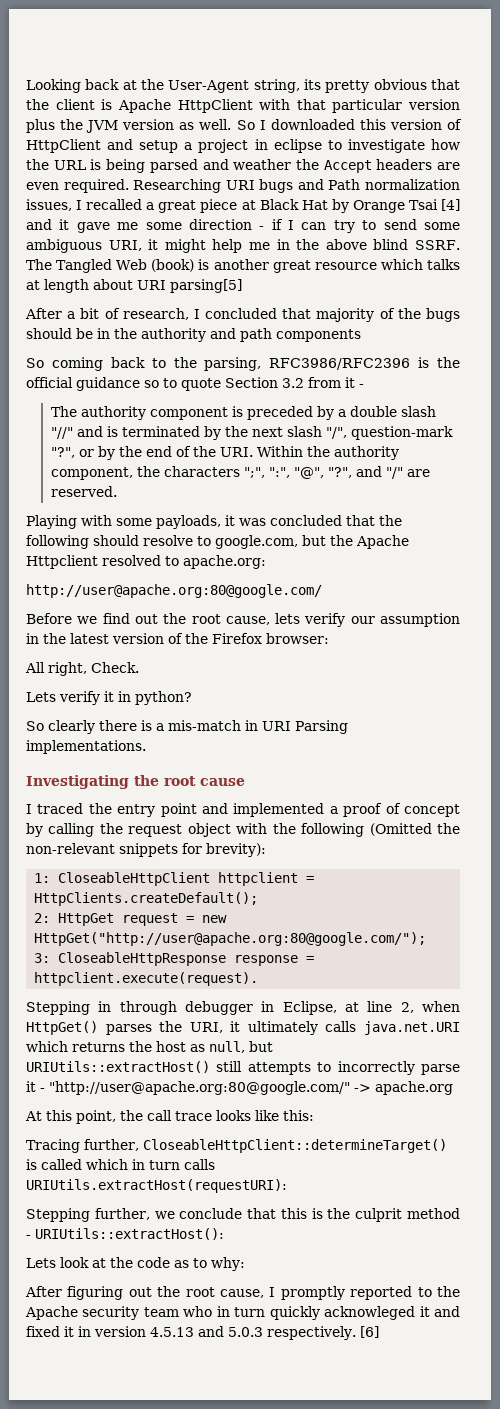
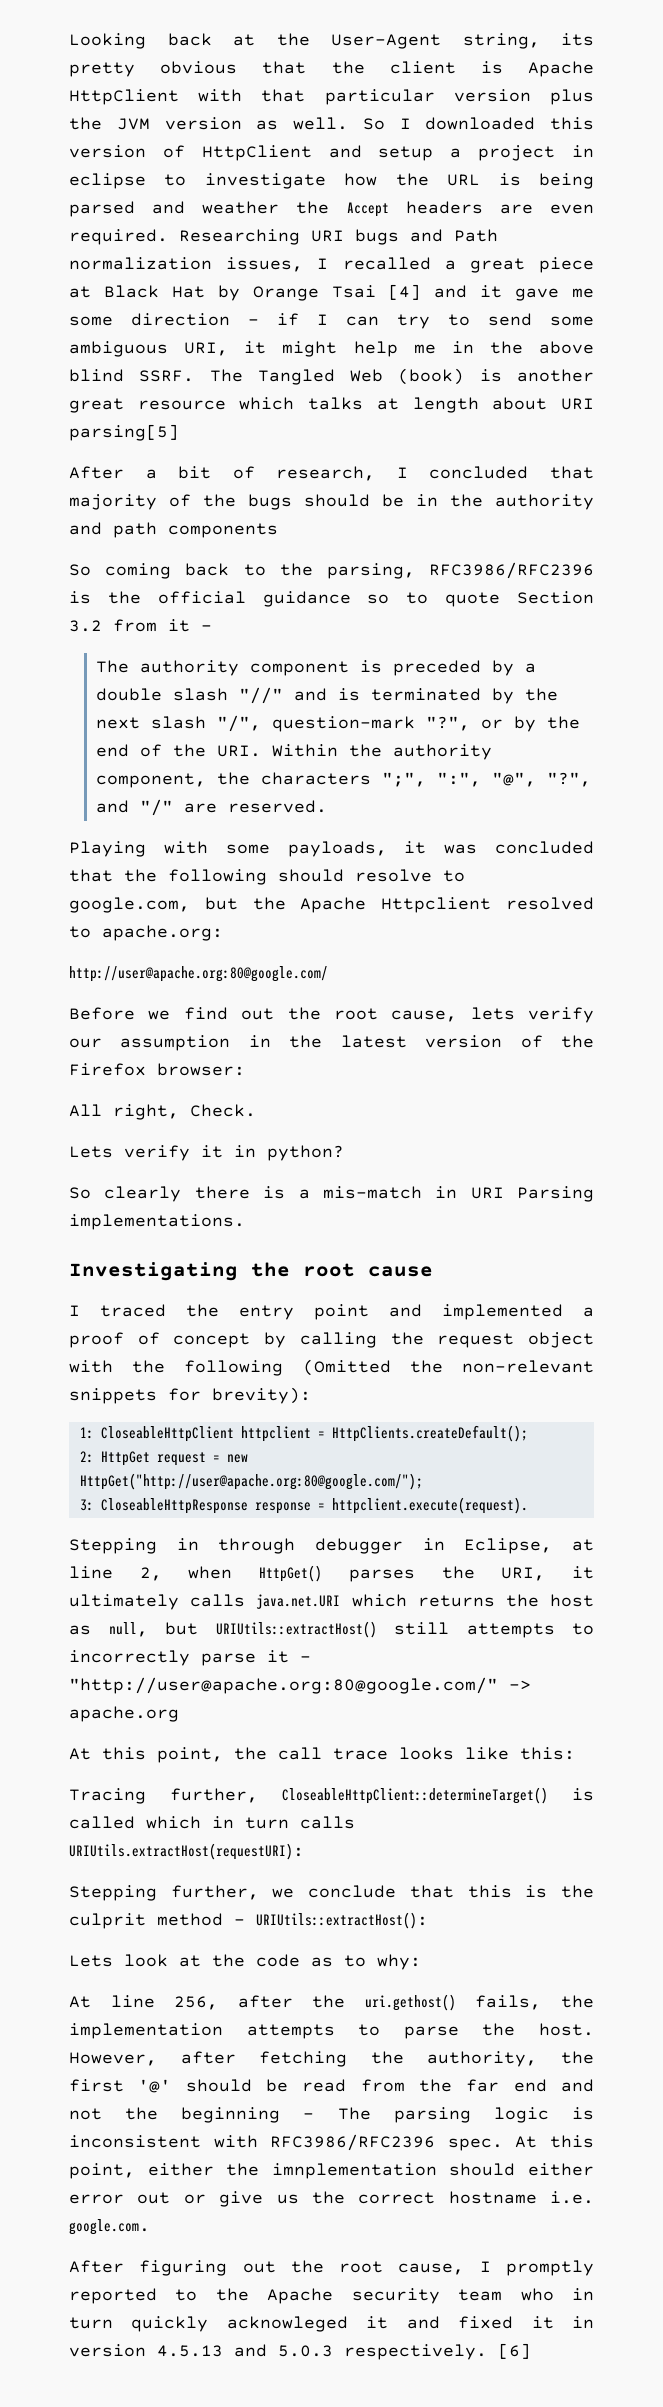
(245, 1264) none -> [69,1994,594,2011] [69,2023,595,2039] [69,2051,594,2067] [69,2079,594,2093] [69,2107,594,2123] [69,2134,594,2151] [69,2163,594,2179] [69,2191,594,2207] [69,2219,150,2235] // At line 256, after the uri.gethost() fails, the implementation attempts to parse the host. However, after fetching the authority, the first '@' should be read from the far end and not the beginning - The parsing logic is inconsistent with RFC3986/RFC2396 spec. At this point, either the imnplementation should either error out or give us the correct hostname i.e. google.com.

